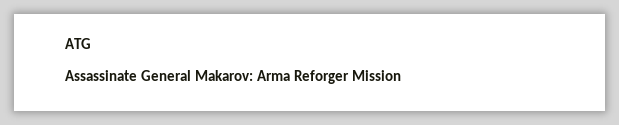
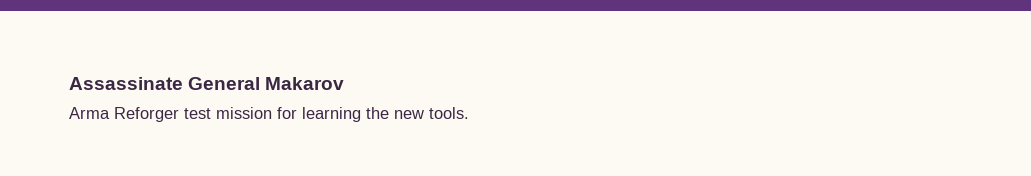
[65,38,91,49] ATG // -> (69, 83) none
[194,70,253,81] Makarov: -> [265,77,345,90] Makarov //
[351,70,401,81] Mission -> [184,107,469,122] test mission for learning the new tools.

